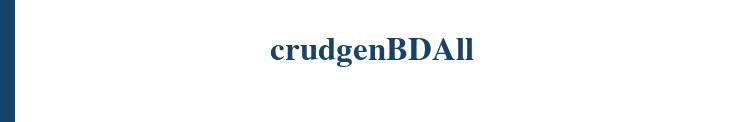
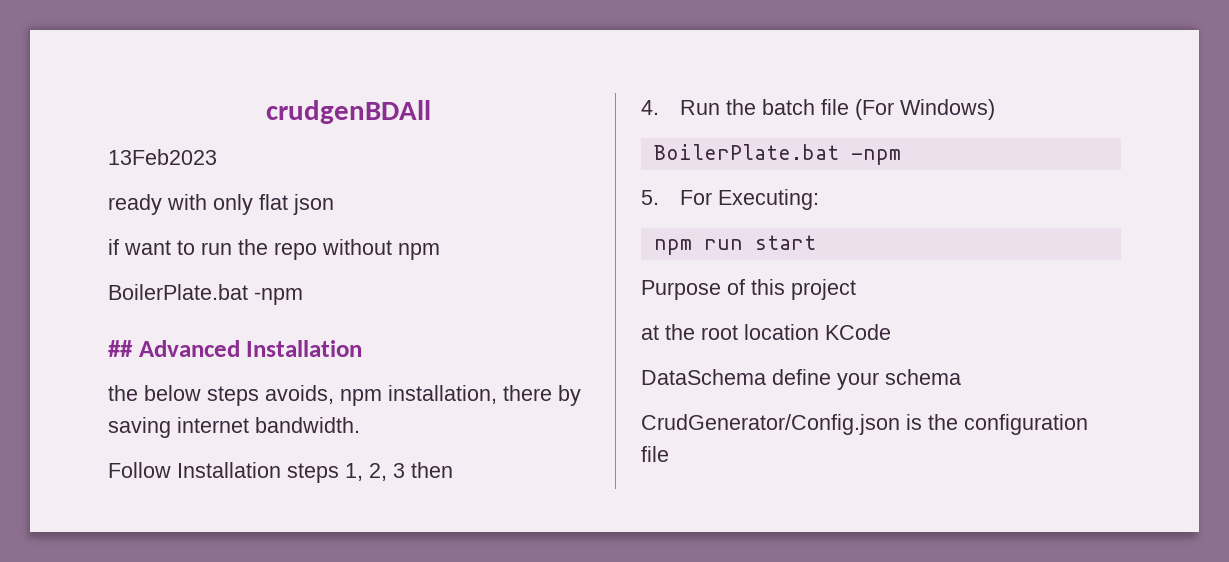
(474, 52) none -> [108,149,217,165] [108,194,334,215] [108,239,440,260] [108,284,303,305] [108,340,363,357] [108,385,581,406] [108,417,360,438] [108,462,453,483] [641,99,995,120] [653,144,901,165] [641,189,819,210] [653,235,816,255] [641,279,856,300] [641,324,891,340] [641,369,961,390] [641,414,1088,435] [641,446,669,462] // 13Feb2023 // ready with only flat json // if want to run the repo without npm // BoilerPlate.bat -npm // ## Advanced Installation // the below steps avoids, npm installation, there by saving internet bandwidth. // Follow Installation steps 1, 2, 3 then // 4. Run the batch file (For Windows) // BoilerPlate.bat -npm // 5. For Executing: // npm run start // Purpose of this project // at the root location KCode // DataSchema define your schema // CrudGenerator/Config.json is the configuration file

